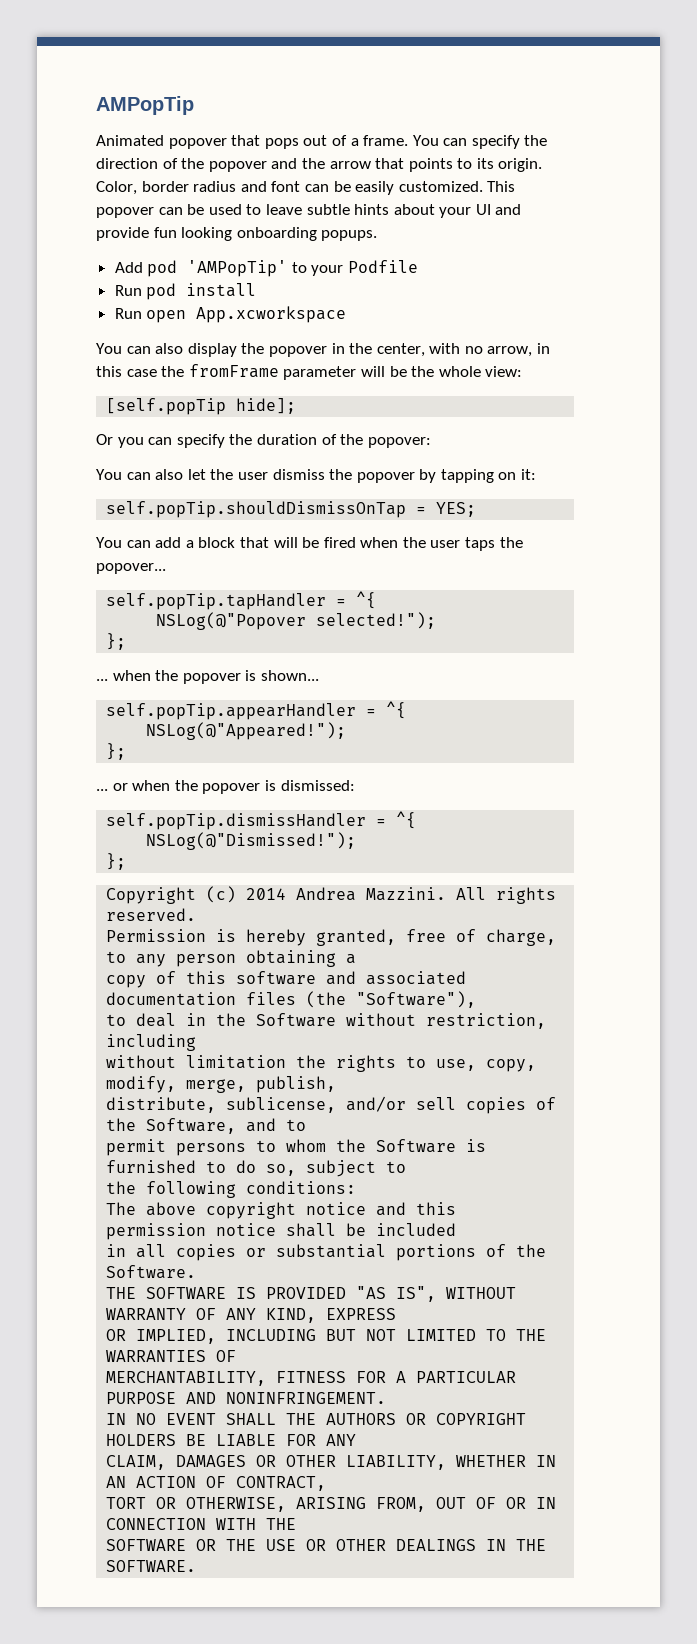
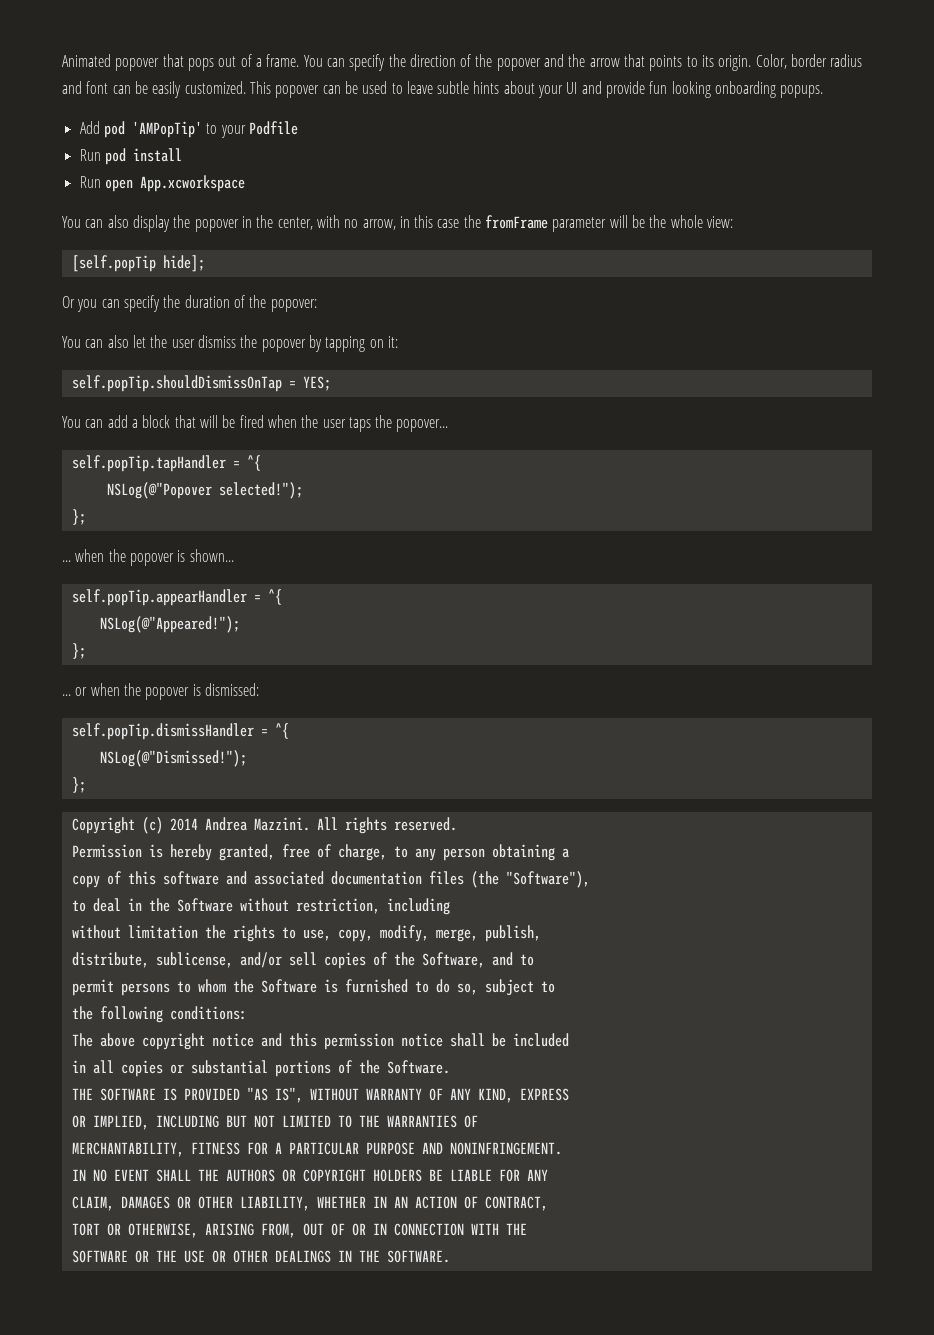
[96,96,194,115] AMPopTip // -> (62, 60) none

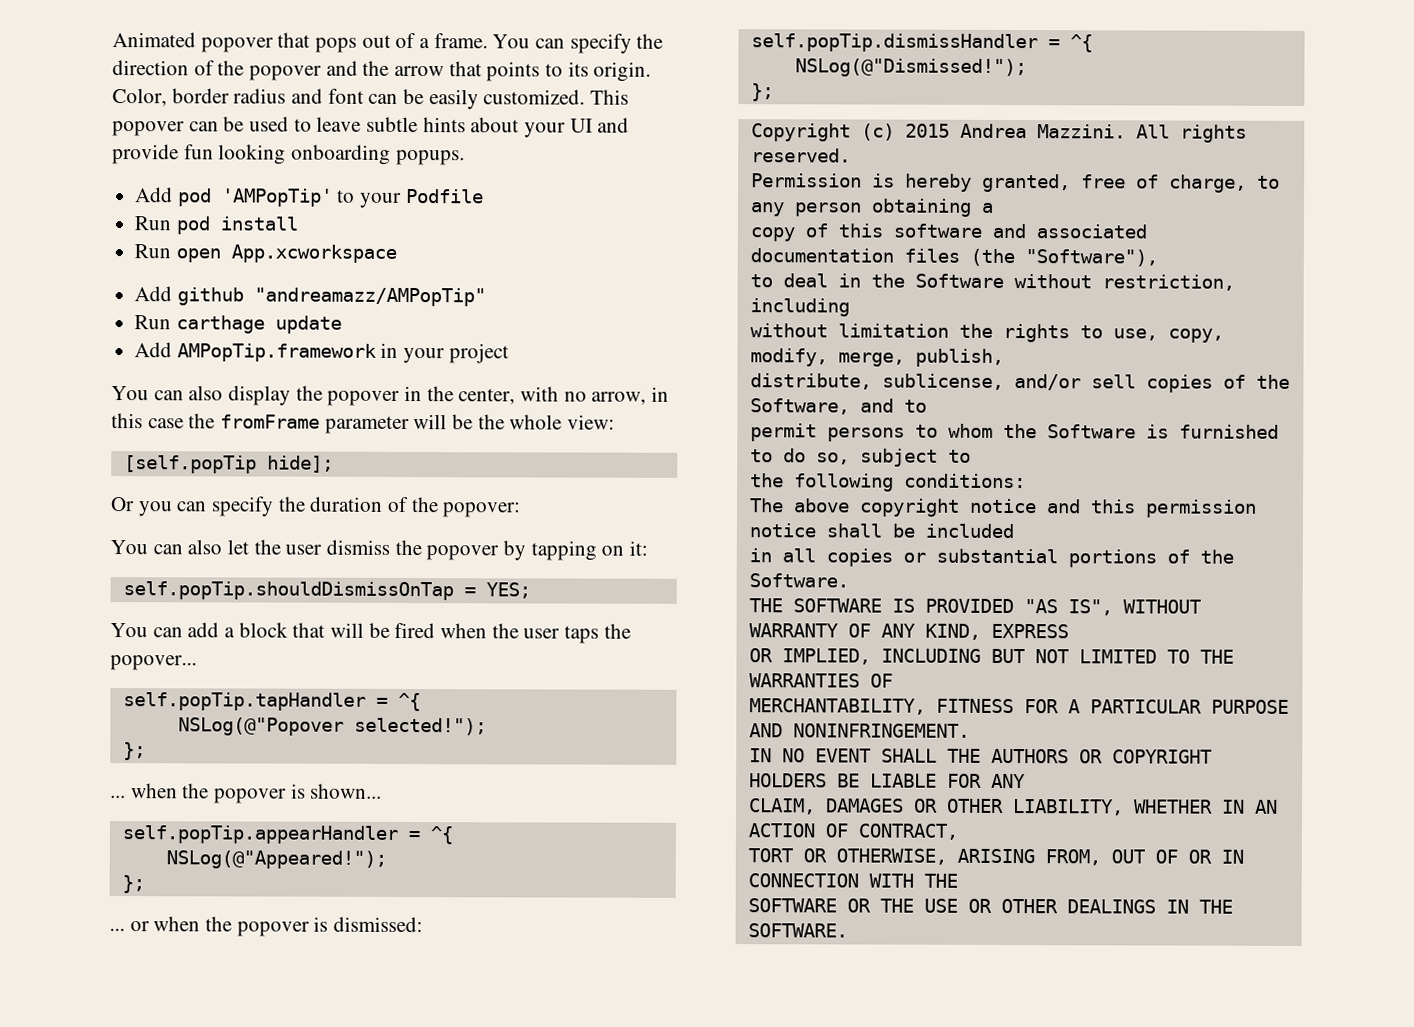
(245, 183) none -> [134,286,486,307] [134,315,342,334] [134,342,509,364] // Add github "andreamazz/AMPopTip" // Run carthage update // Add AMPopTip.framework in your project
[169,818,198,831] 2014 -> [904,123,950,138] 2015

